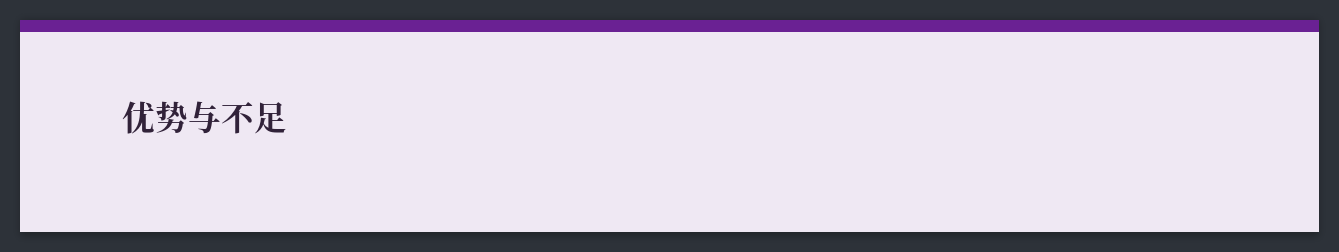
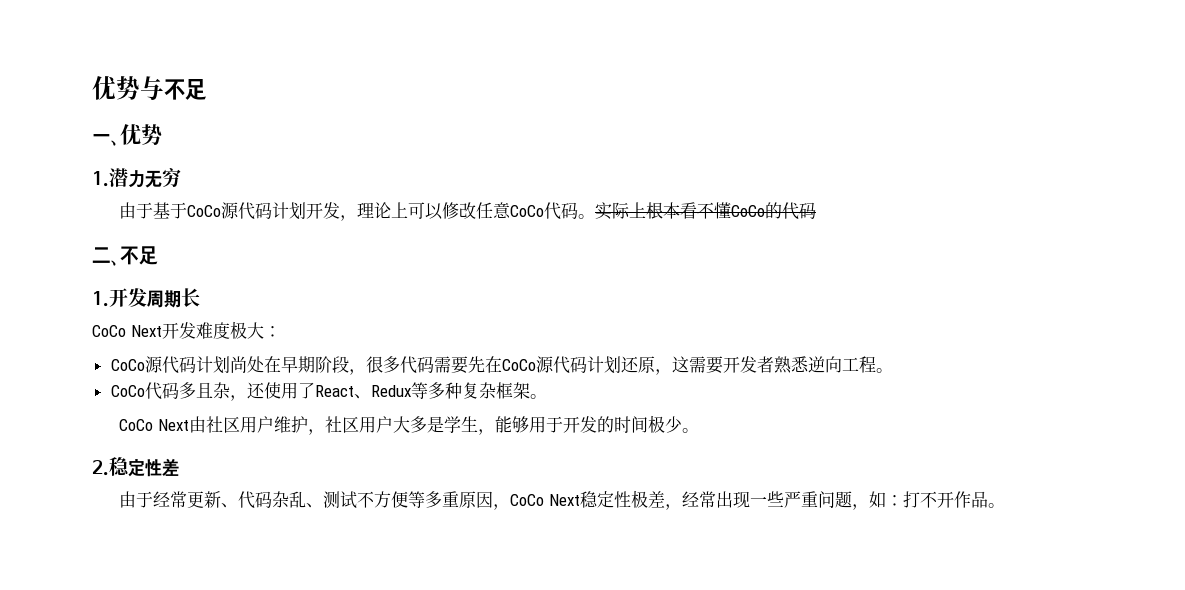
(287, 118) none -> [92,124,162,146] [92,168,181,188] [119,202,817,221] [92,246,158,266] [92,288,200,308] [92,321,281,339] [110,356,893,375] [110,382,547,401] [119,415,699,435] [92,457,179,477] [119,490,1005,510] // 一、优势 // 1.潜力无穷 // 由于基于CoCo源代码计划开发，理论上可以修改任意CoCo代码。实际上根本看不懂CoCo的代码 // 二、不足 // 1.开发周期长 // CoCo Next开发难度极大： // CoCo源代码计划尚处在早期阶段，很多代码需要先在CoCo源代码计划还原，这需要开发者熟悉逆向工程。 // CoCo代码多且杂，还使用了React、Redux等多种复杂框架。 // CoCo Next由社区用户维护，社区用户大多是学生，能够用于开发的时间极少。 // 2.稳定性差 // 由于经常更新、代码杂乱、测试不方便等多重原因，CoCo Next稳定性极差，经常出现一些严重问题，如：打不开作品。

